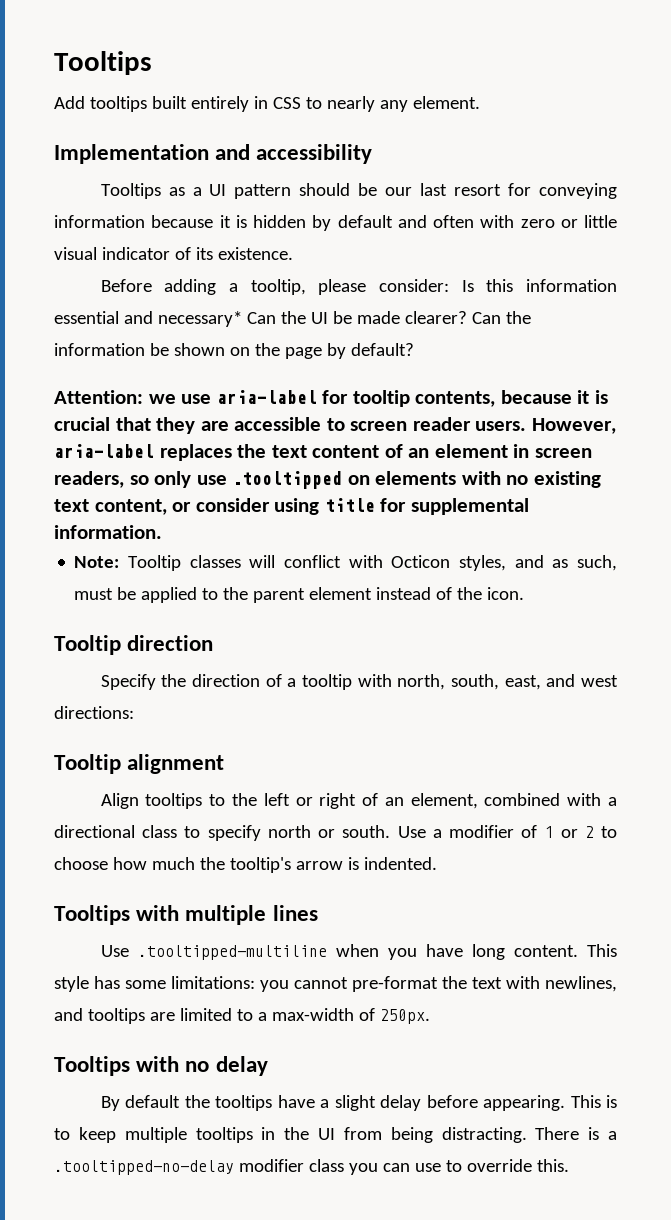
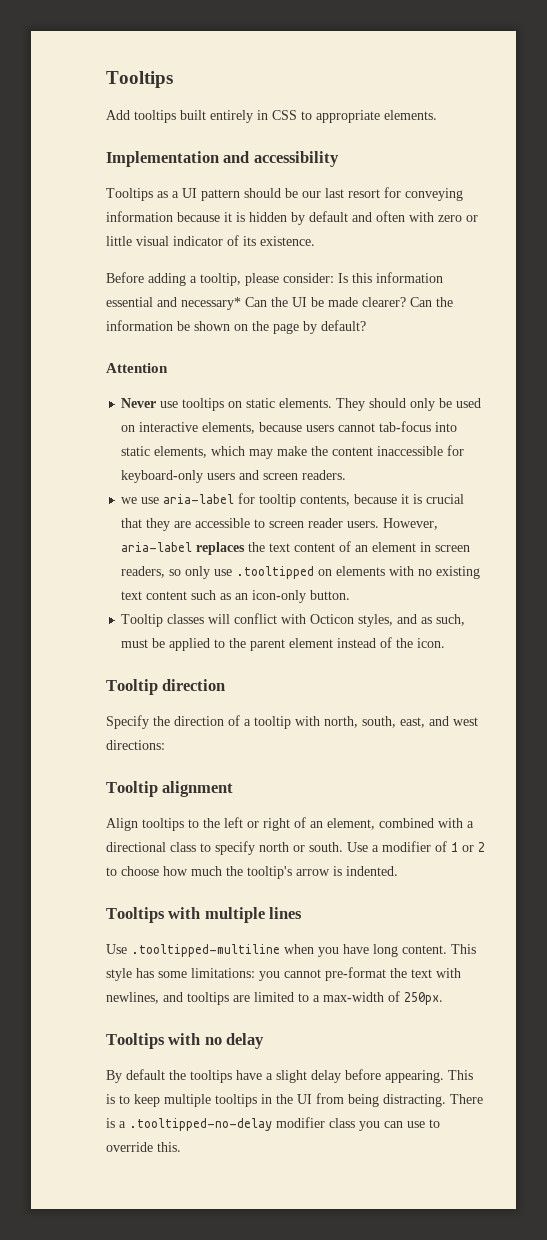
[326,96,480,112] nearly any element. -> [316,110,437,123] appropriate elements.
[54,390,143,404] Attention: -> [106,363,168,373] [121,398,482,411] [121,421,458,434] [121,445,465,459] [121,470,347,483] Attention // Never use tooltips on static elements. They should only be used on interactive elements, because users cannot tab-focus into static elements, which may make the content inaccessible for keyboard-only users and screen readers. //
[94,498,529,515] [54,525,162,539] [74,556,120,568] content, or consider using title for supplemental information. // Note: -> [146,590,351,603] content such as an icon-only button. //

